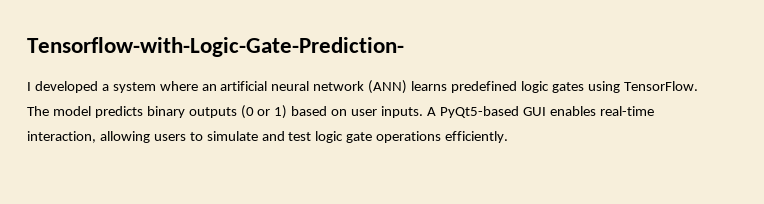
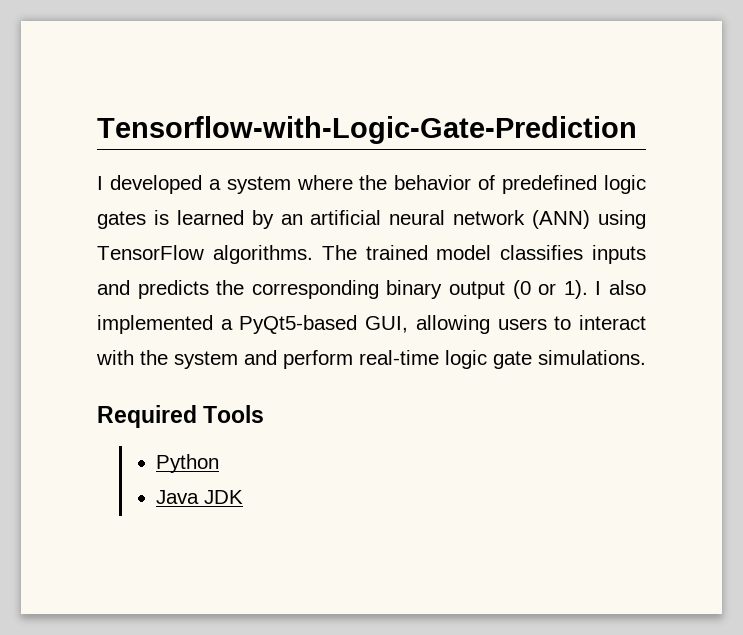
[27,37,404,57] Tensorflow-with-Logic-Gate-Prediction- -> [97,116,637,144] Tensorflow-with-Logic-Gate-Prediction
(198, 86) none -> [359,175,647,194] [97,210,274,229] the behavior of predefined logic gates is learned by
[411,81,698,93] [27,105,654,119] [27,131,509,143] learns predefined logic gates using TensorFlow. The model predicts binary outputs (0 or 1) based on user inputs. A PyQt5-based GUI enables real-time interaction, allowing users to simulate and test logic gate operations efficiently. -> [598,210,647,229] [97,245,646,264] [97,280,647,299] [97,315,646,334] [96,350,646,369] [97,405,265,428] [156,454,220,473] [156,490,244,504] using TensorFlow algorithms. The trained model classifies inputs and predicts the corresponding binary output (0 or 1). I also implemented a PyQt5-based GUI, allowing users to interact with the system and perform real-time logic gate simulations. // Required Tools // Python // Java JDK

